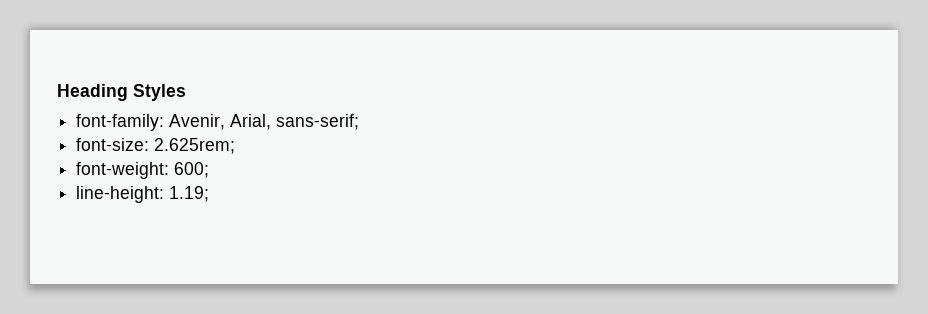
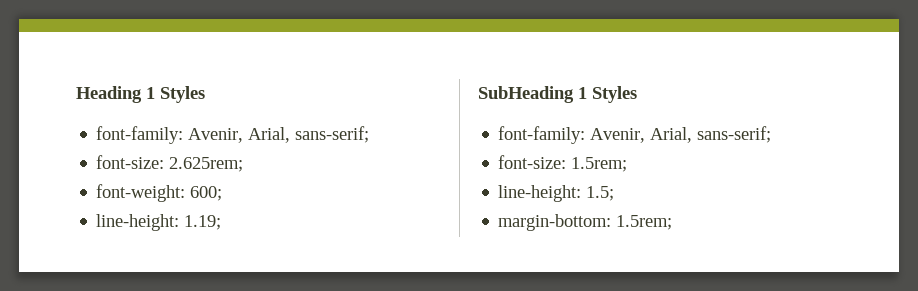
(128, 92) none -> [146,87,155,99] 1
(210, 194) none -> [478,86,637,103] [498,126,772,144] [498,155,628,172] [498,185,615,202] [498,214,673,231] // SubHeading 1 Styles // font-family: Avenir, Arial, sans-serif; // font-size: 1.5rem; // line-height: 1.5; // margin-bottom: 1.5rem;

